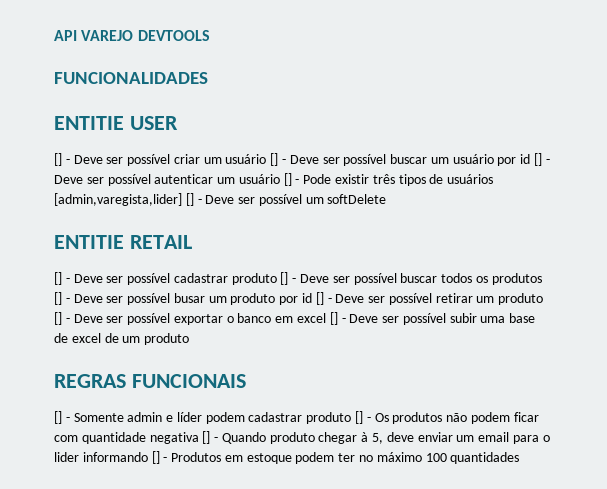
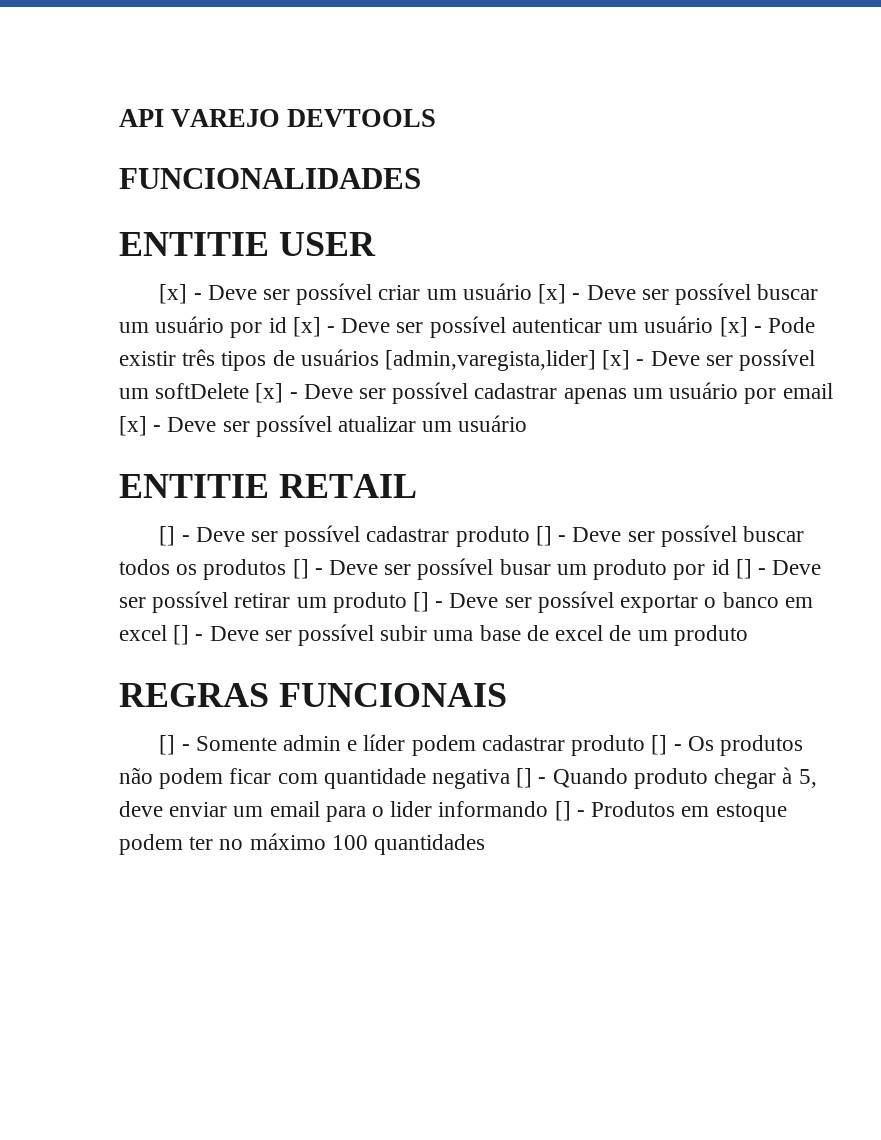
[54,153,62,166] [] -> [159,284,188,304] [x]
[270,153,279,166] [] -> [538,284,567,304] [x]
[534,153,543,166] [] -> [292,317,321,337] [x]
[283,173,292,186] [] -> [719,317,748,337] [x]
[185,193,194,206] [] -> [602,350,631,370] [x]
(387, 199) none -> [255,382,833,404] [119,415,528,437] [x] - Deve ser possível cadastrar apenas um usuário por email [x] - Deve ser possível atualizar um usuário

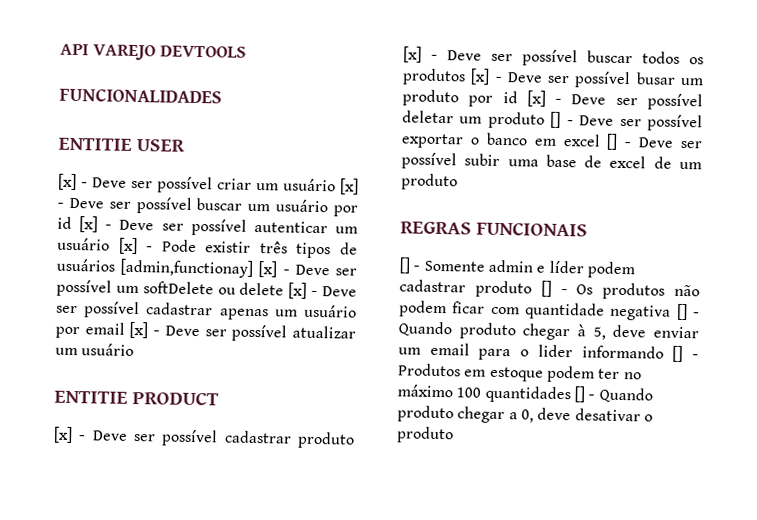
[385,350,597,371] [admin,varegista,lider] -> [120,258,254,278] [admin,functionay]
(250, 391) none -> [217,282,285,296] ou delete
[278,474,417,498] [159,526,176,546] RETAIL // [] -> [132,390,220,406] [53,426,73,443] PRODUCT // [x]
[535,526,552,546] [] -> [403,46,422,63] [x]
[292,559,309,579] [] -> [470,68,491,85] [x]
[735,559,822,579] [119,591,291,613] [] - Deve ser possível retirar -> [526,90,703,111] [402,110,454,124] [x] - Deve ser possível deletar
(486, 844) none -> [573,386,653,403] [397,405,653,424] [397,426,454,444] [] - Quando produto chegar a 0, deve desativar o produto

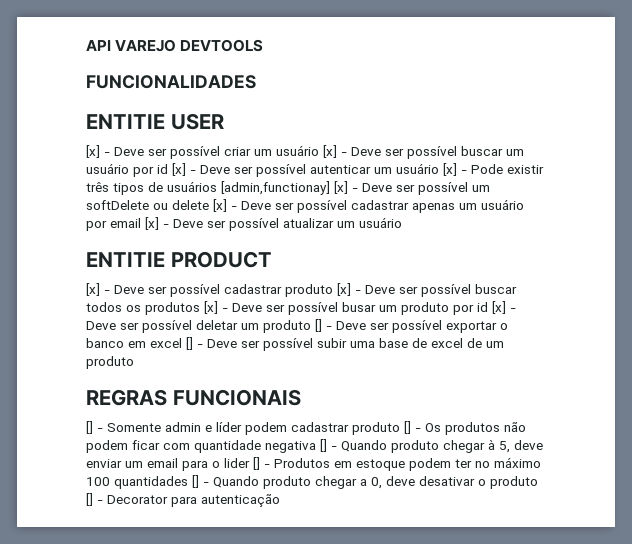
[581,345,664,359] informando -> (250, 463) none
(454, 435) none -> [86,493,280,507] [] - Decorator para autenticação

